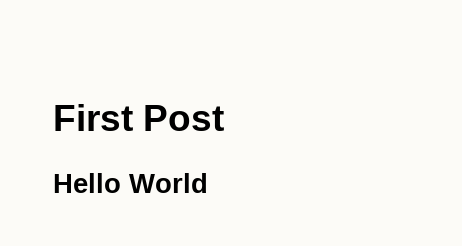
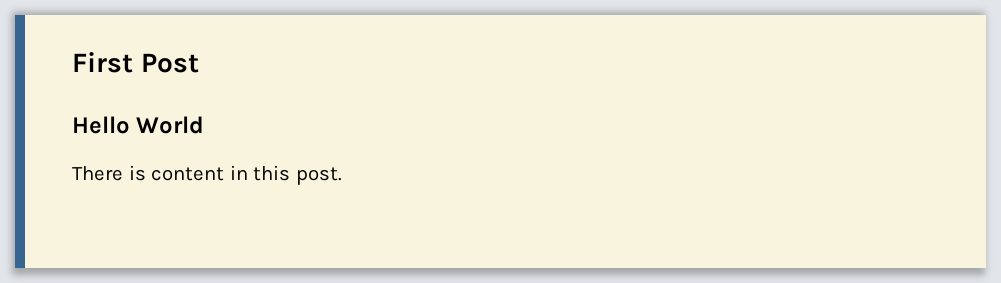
(208, 183) none -> [72,165,342,185] // There is content in this post.

